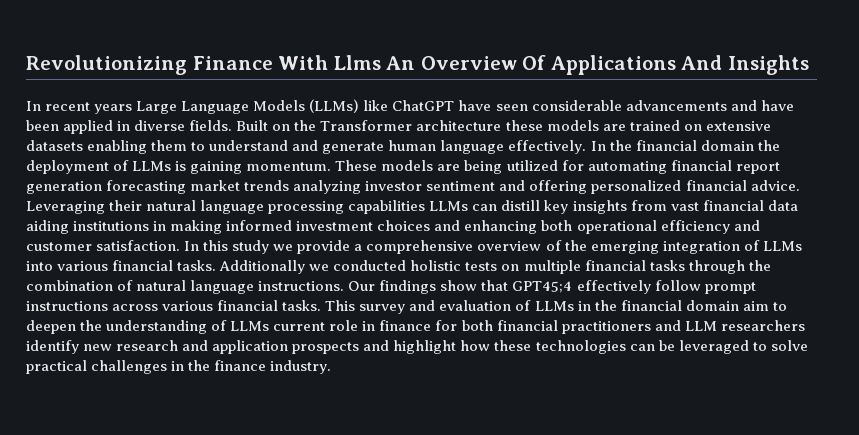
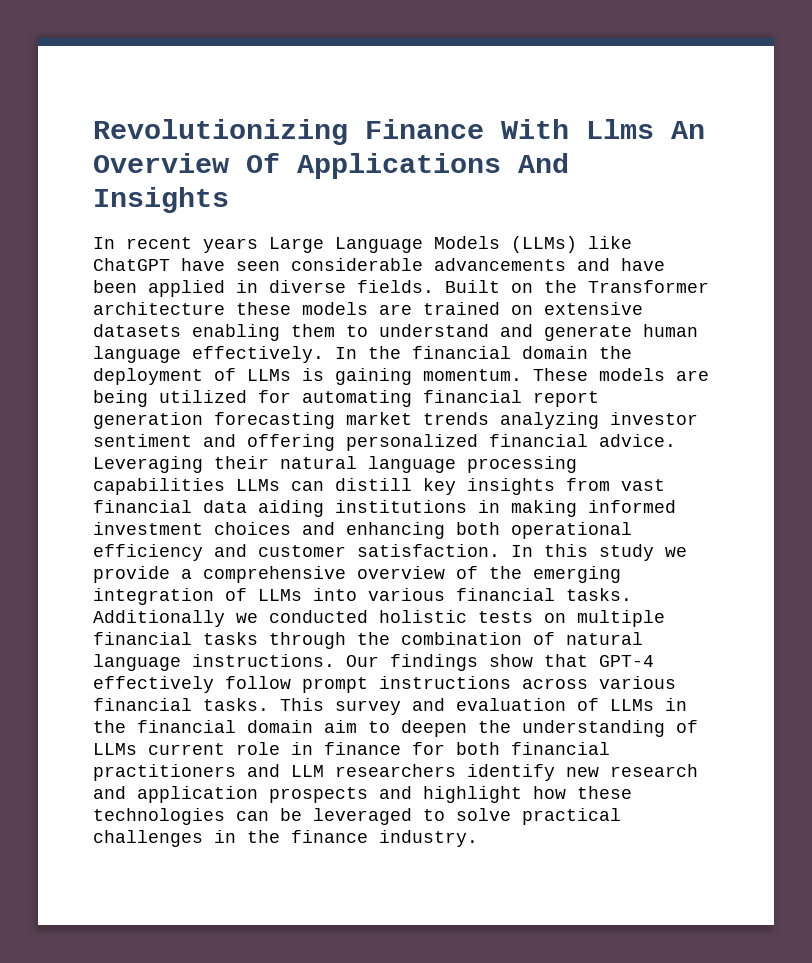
[512,281,573,293] GPT45;4 -> [599,655,654,667] GPT-4

